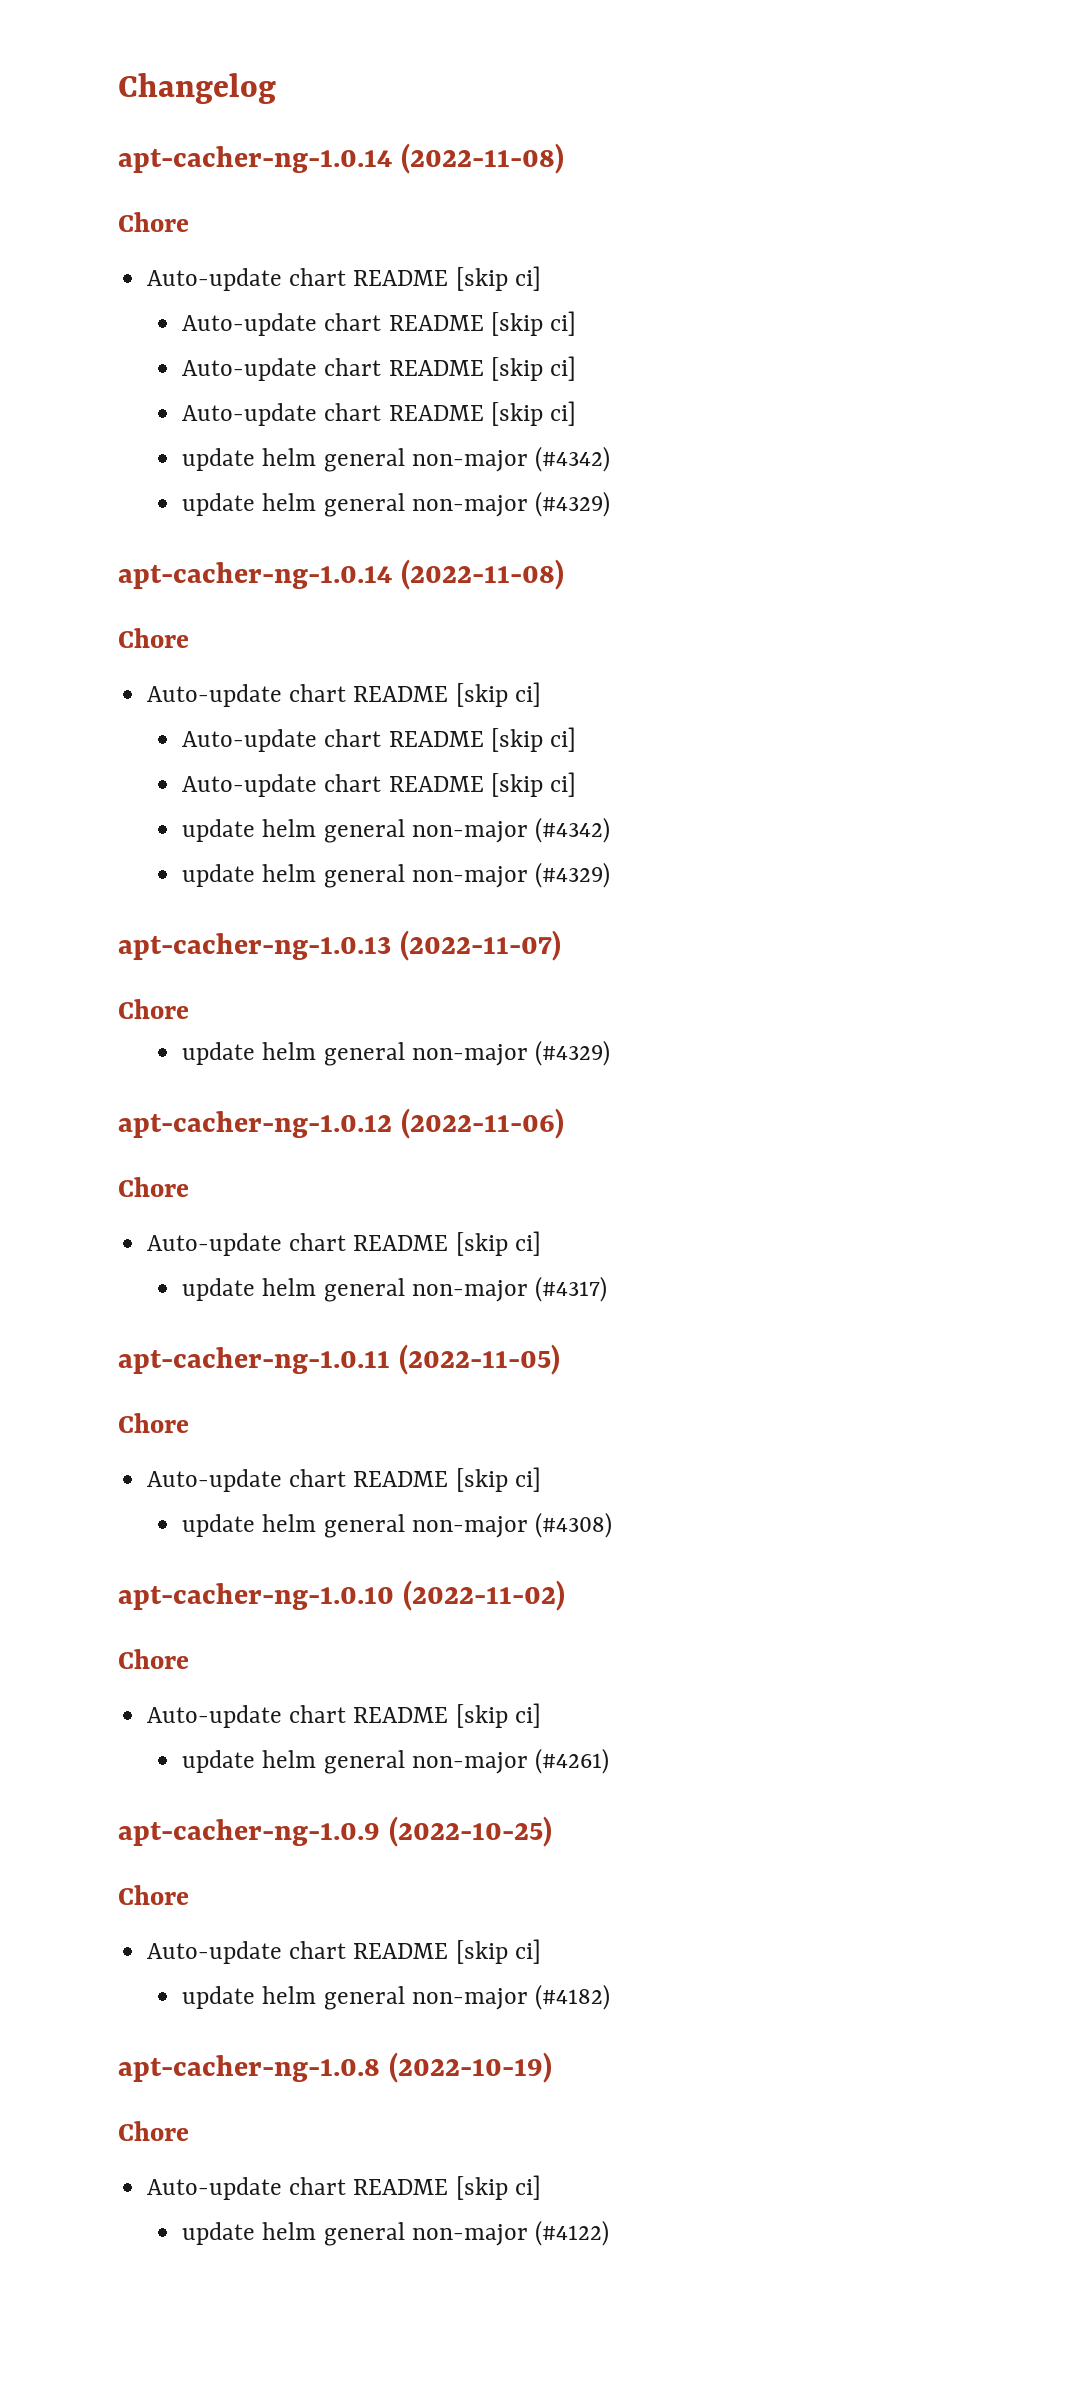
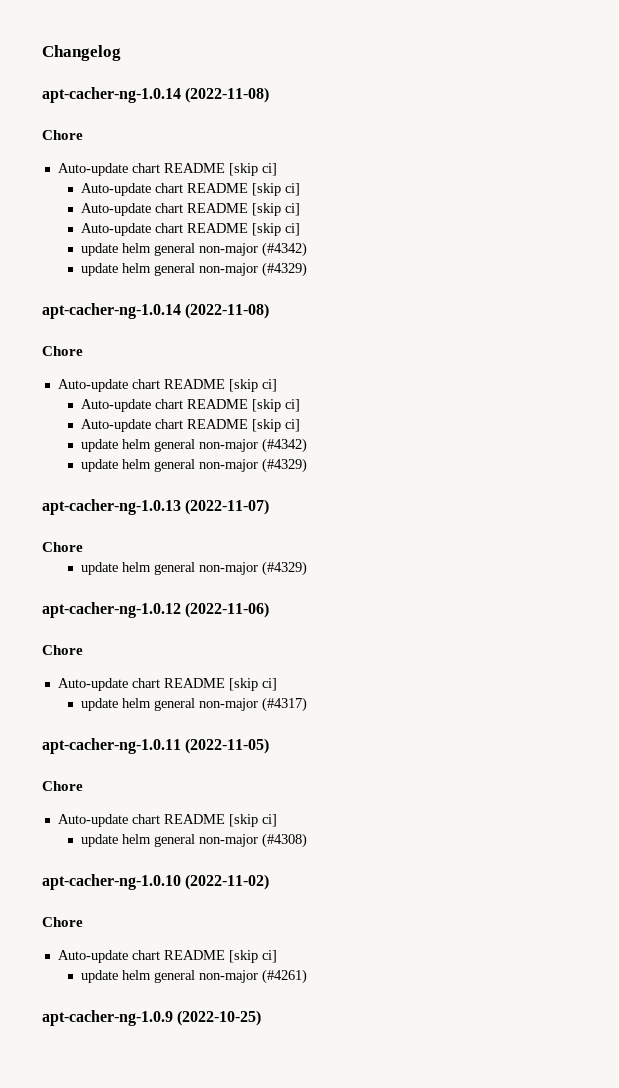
[118,1885,189,1905] [147,1939,541,1964] [182,1984,610,2010] [118,2052,552,2083] [118,2121,189,2141] [147,2175,541,2200] [182,2220,609,2246] // Chore // Auto-update chart README [skip ci] // update helm general non-major (#4182) // apt-cacher-ng-1.0.8 (2022-10-19) // Chore // Auto-update chart README [skip ci] // update helm general non-major (#4122) -> (262, 1018) none

